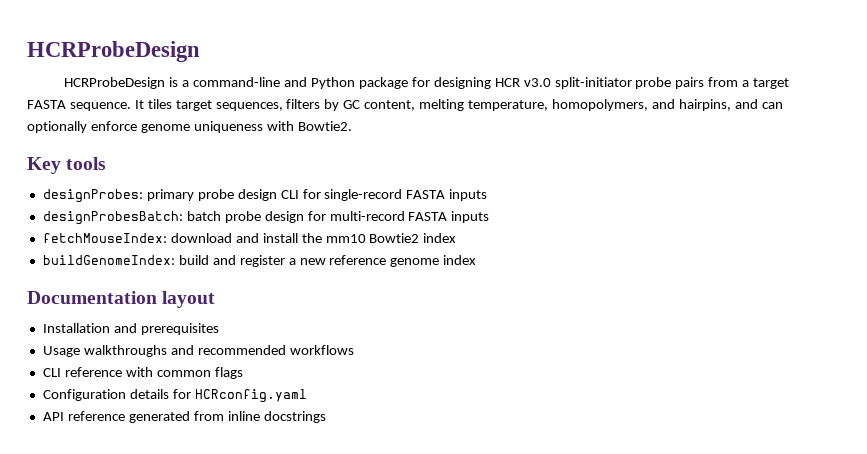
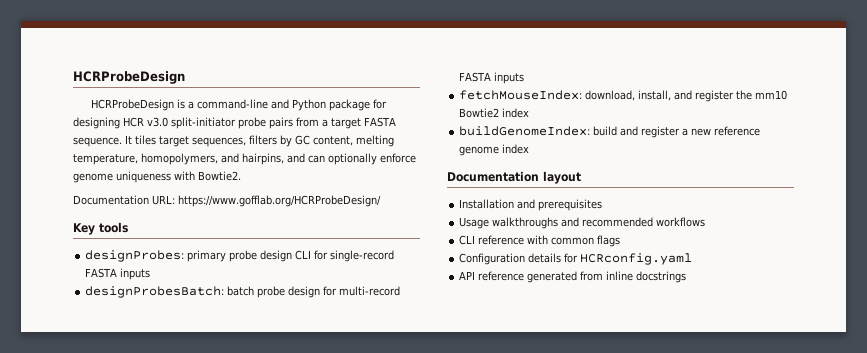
(352, 126) none -> [73,195,381,207] // Documentation URL: https://www.gofflab.org/HCRProbeDesign/
[170,233,298,243] download and install -> [585,90,735,102] download, install, and register

